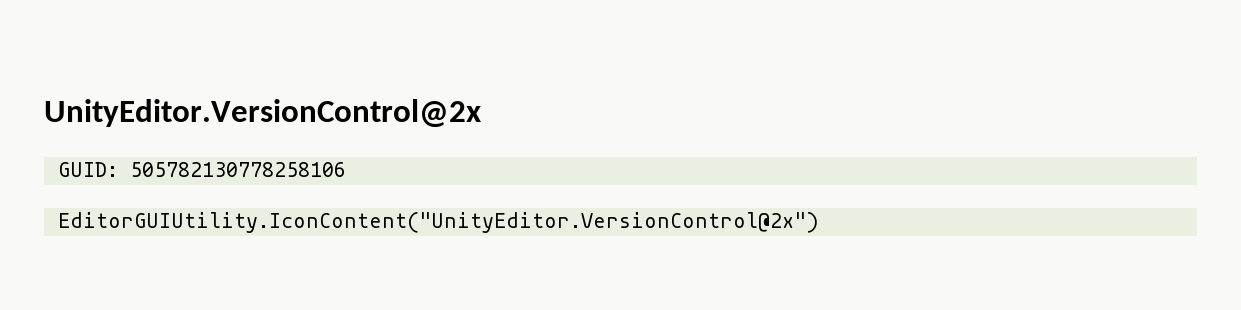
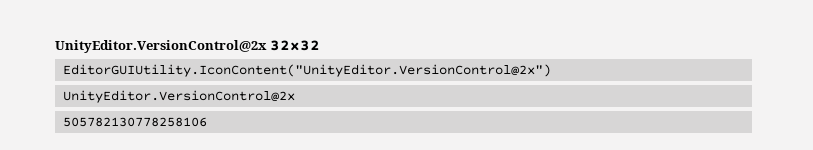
[44,99,481,128] [57,162,118,177] UnityEditor.VersionControl@2x // GUID: -> [55,40,320,53] [62,64,551,77] [62,90,295,103] UnityEditor.VersionControl@2x 32x32 // EditorGUIUtility.IconContent("UnityEditor.VersionControl@2x") // UnityEditor.VersionControl@2x //
[57,212,819,233] // EditorGUIUtility.IconContent("UnityEditor.VersionControl@2x") -> (207, 122) none

